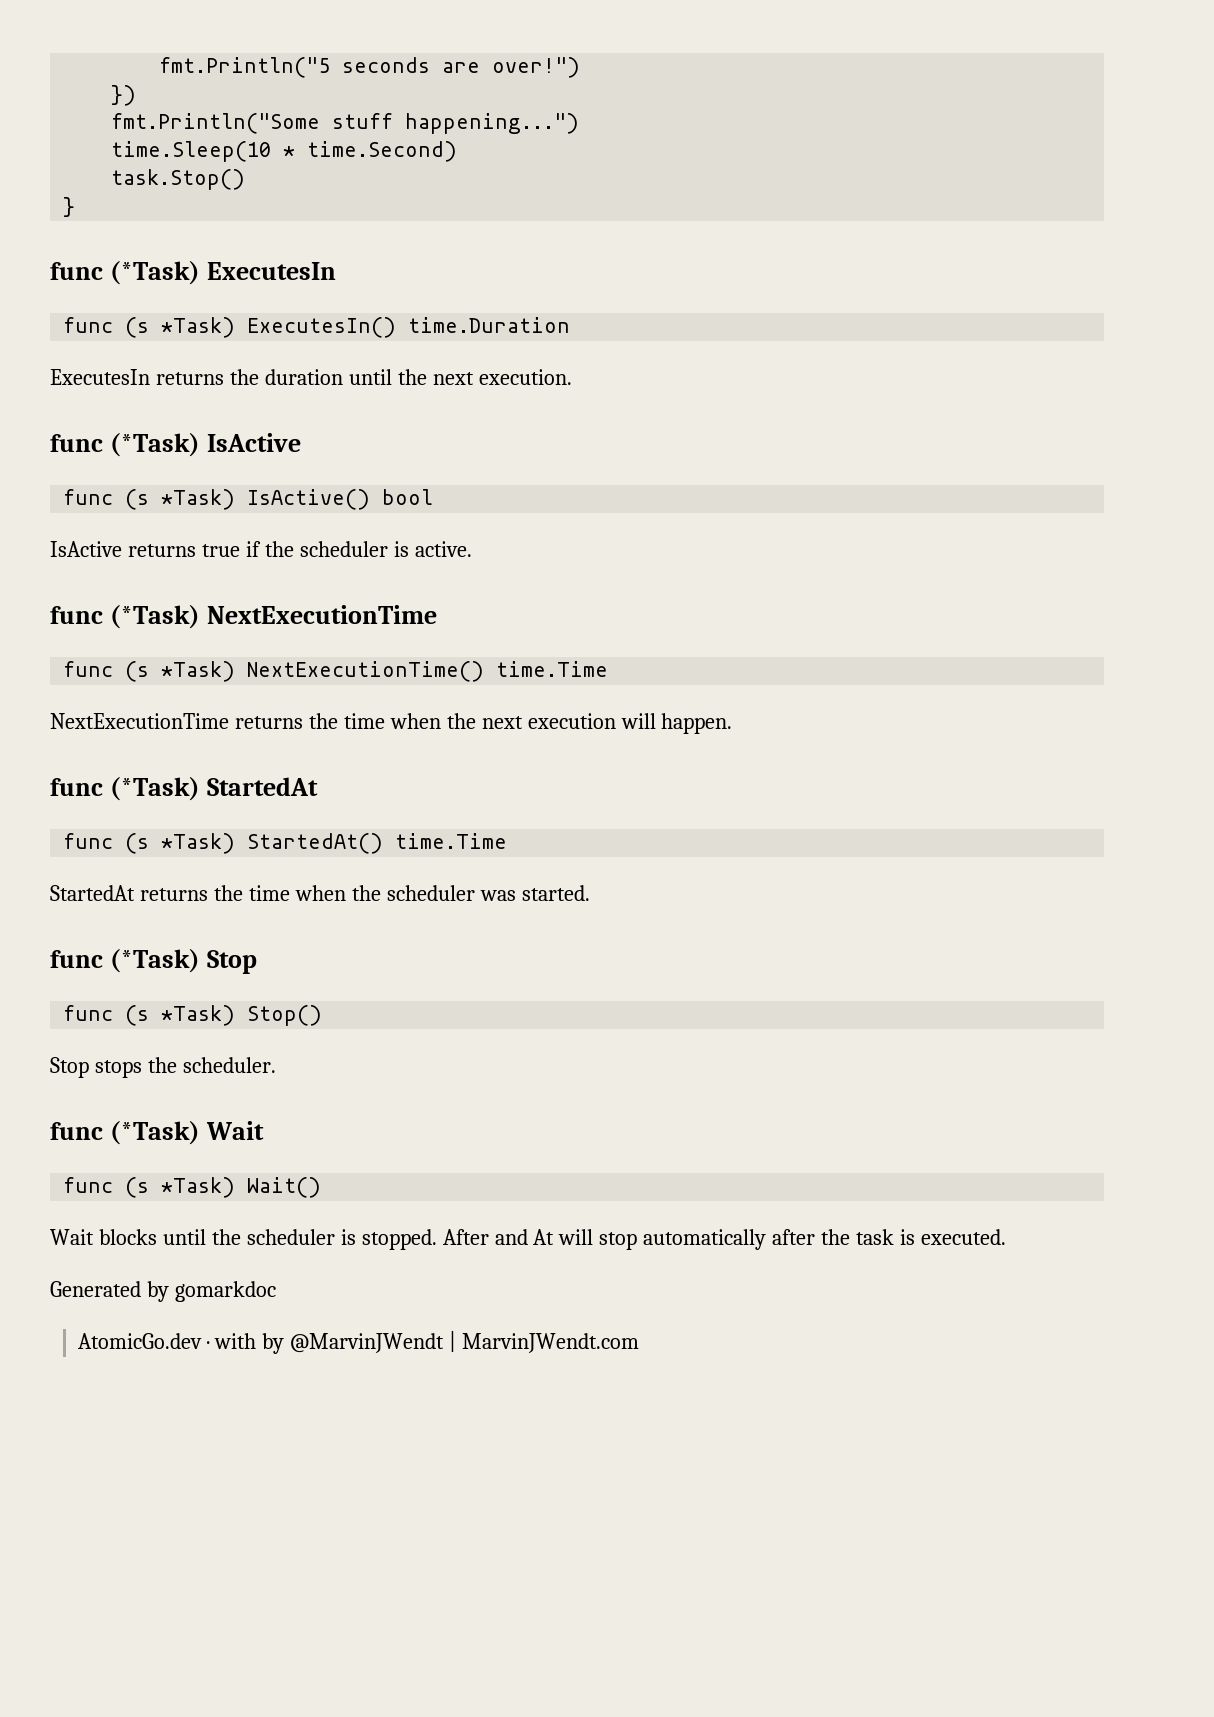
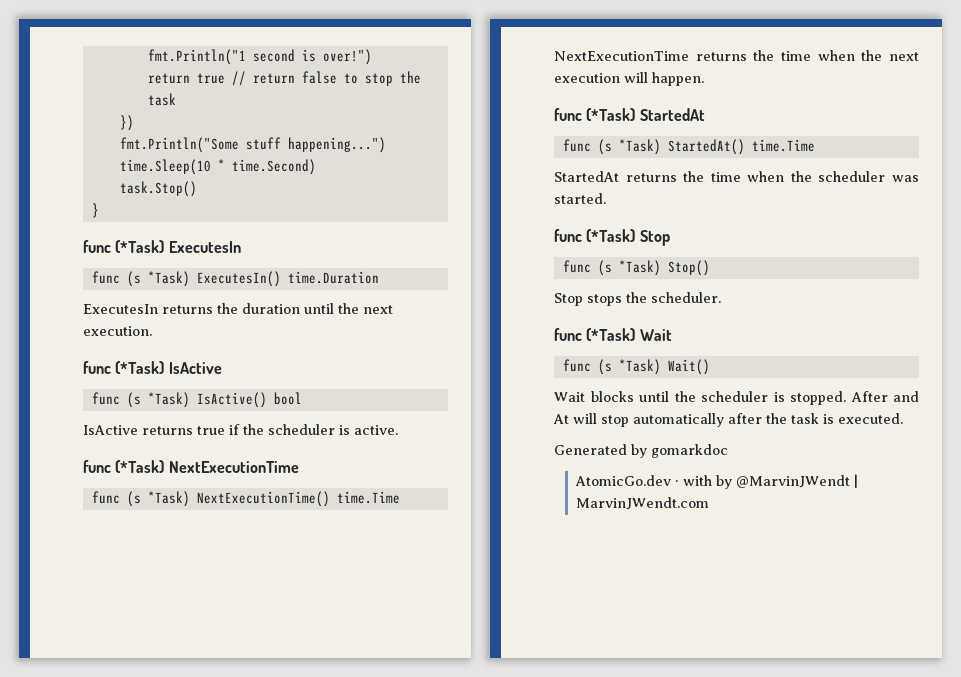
[159,57,581,78] fmt.Println("5 seconds are over!") -> [147,49,372,65] [147,71,421,86] [147,93,176,106] fmt.Println("1 second is over!") // return true // return false to stop the task

